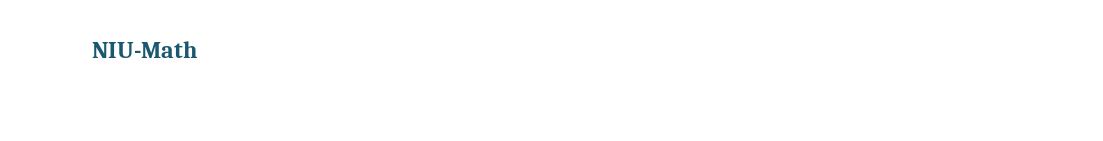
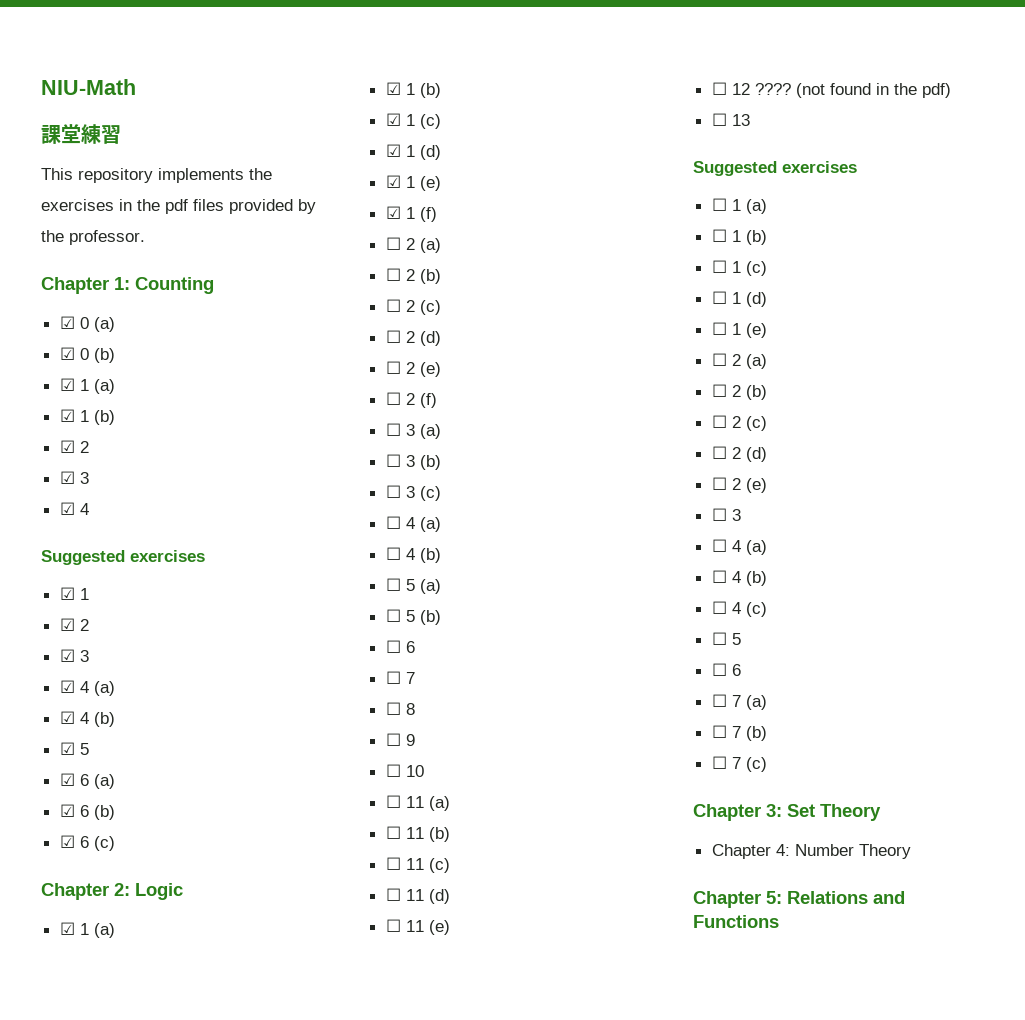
(197, 49) none -> [41,124,121,144] [41,168,272,183] [41,199,316,214] [41,230,145,245] [41,277,214,294] [59,316,115,332] [59,347,115,363] [59,378,115,394] [59,409,115,425] [59,440,89,453] [59,471,89,484] [59,502,89,515] [41,550,205,565] [59,587,89,600] [59,618,89,631] [59,649,89,662] [59,680,115,696] [59,711,115,727] [59,742,89,755] [59,773,115,789] [59,804,115,820] [59,835,115,851] [41,883,183,900] [59,922,115,938] [385,82,441,98] [385,113,441,129] [385,144,441,160] [385,175,441,191] [385,206,437,222] [385,237,441,253] [385,268,441,284] [385,299,441,315] [385,330,441,346] [385,361,441,377] [385,392,437,408] [385,423,441,439] [385,454,441,470] [385,485,441,501] [385,516,441,532] [385,547,441,563] [385,578,441,594] [385,609,441,625] [385,640,415,653] [385,671,415,684] [385,702,415,715] [385,733,415,746] [385,764,424,777] [385,795,450,811] [385,826,450,842] [385,857,450,873] [385,888,450,904] [385,919,450,935] [711,82,951,98] [711,113,750,126] [693,161,857,176] [711,198,767,214] [711,229,767,245] [711,260,767,276] [711,291,767,307] [711,322,767,338] [711,353,767,369] [711,384,767,400] [711,415,767,431] [711,446,767,462] [711,477,767,493] [711,508,741,521] [711,539,767,555] [711,570,767,586] [711,601,767,617] [711,632,741,645] [711,663,741,676] [711,694,767,710] [711,725,767,741] [711,756,767,772] [693,804,881,821] [711,844,911,859] [693,891,905,908] [693,915,779,928] // 課堂練習 // This repository implements the exercises in the pdf files provided by the professor. // Chapter 1: Counting // ☑ 0 (a) // ☑ 0 (b) // ☑ 1 (a) // ☑ 1 (b) // ☑ 2 // ☑ 3 // ☑ 4 // Suggested exercises // ☑ 1 // ☑ 2 // ☑ 3 // ☑ 4 (a) // ☑ 4 (b) // ☑ 5 // ☑ 6 (a) // ☑ 6 (b) // ☑ 6 (c) // Chapter 2: Logic // ☑ 1 (a) // ☑ 1 (b) // ☑ 1 (c) // ☑ 1 (d) // ☑ 1 (e) // ☑ 1 (f) // ☐ 2 (a) // ☐ 2 (b) // ☐ 2 (c) // ☐ 2 (d) // ☐ 2 (e) // ☐ 2 (f) // ☐ 3 (a) // ☐ 3 (b) // ☐ 3 (c) // ☐ 4 (a) // ☐ 4 (b) // ☐ 5 (a) // ☐ 5 (b) // ☐ 6 // ☐ 7 // ☐ 8 // ☐ 9 // ☐ 10 // ☐ 11 (a) // ☐ 11 (b) // ☐ 11 (c) // ☐ 11 (d) // ☐ 11 (e) // ☐ 12 ???? (not found in the pdf) // ☐ 13 // Suggested exercises // ☐ 1 (a) // ☐ 1 (b) // ☐ 1 (c) // ☐ 1 (d) // ☐ 1 (e) // ☐ 2 (a) // ☐ 2 (b) // ☐ 2 (c) // ☐ 2 (d) // ☐ 2 (e) // ☐ 3 // ☐ 4 (a) // ☐ 4 (b) // ☐ 4 (c) // ☐ 5 // ☐ 6 // ☐ 7 (a) // ☐ 7 (b) // ☐ 7 (c) // Chapter 3: Set Theory // Chapter 4: Number Theory // Chapter 5: Relations and Functions

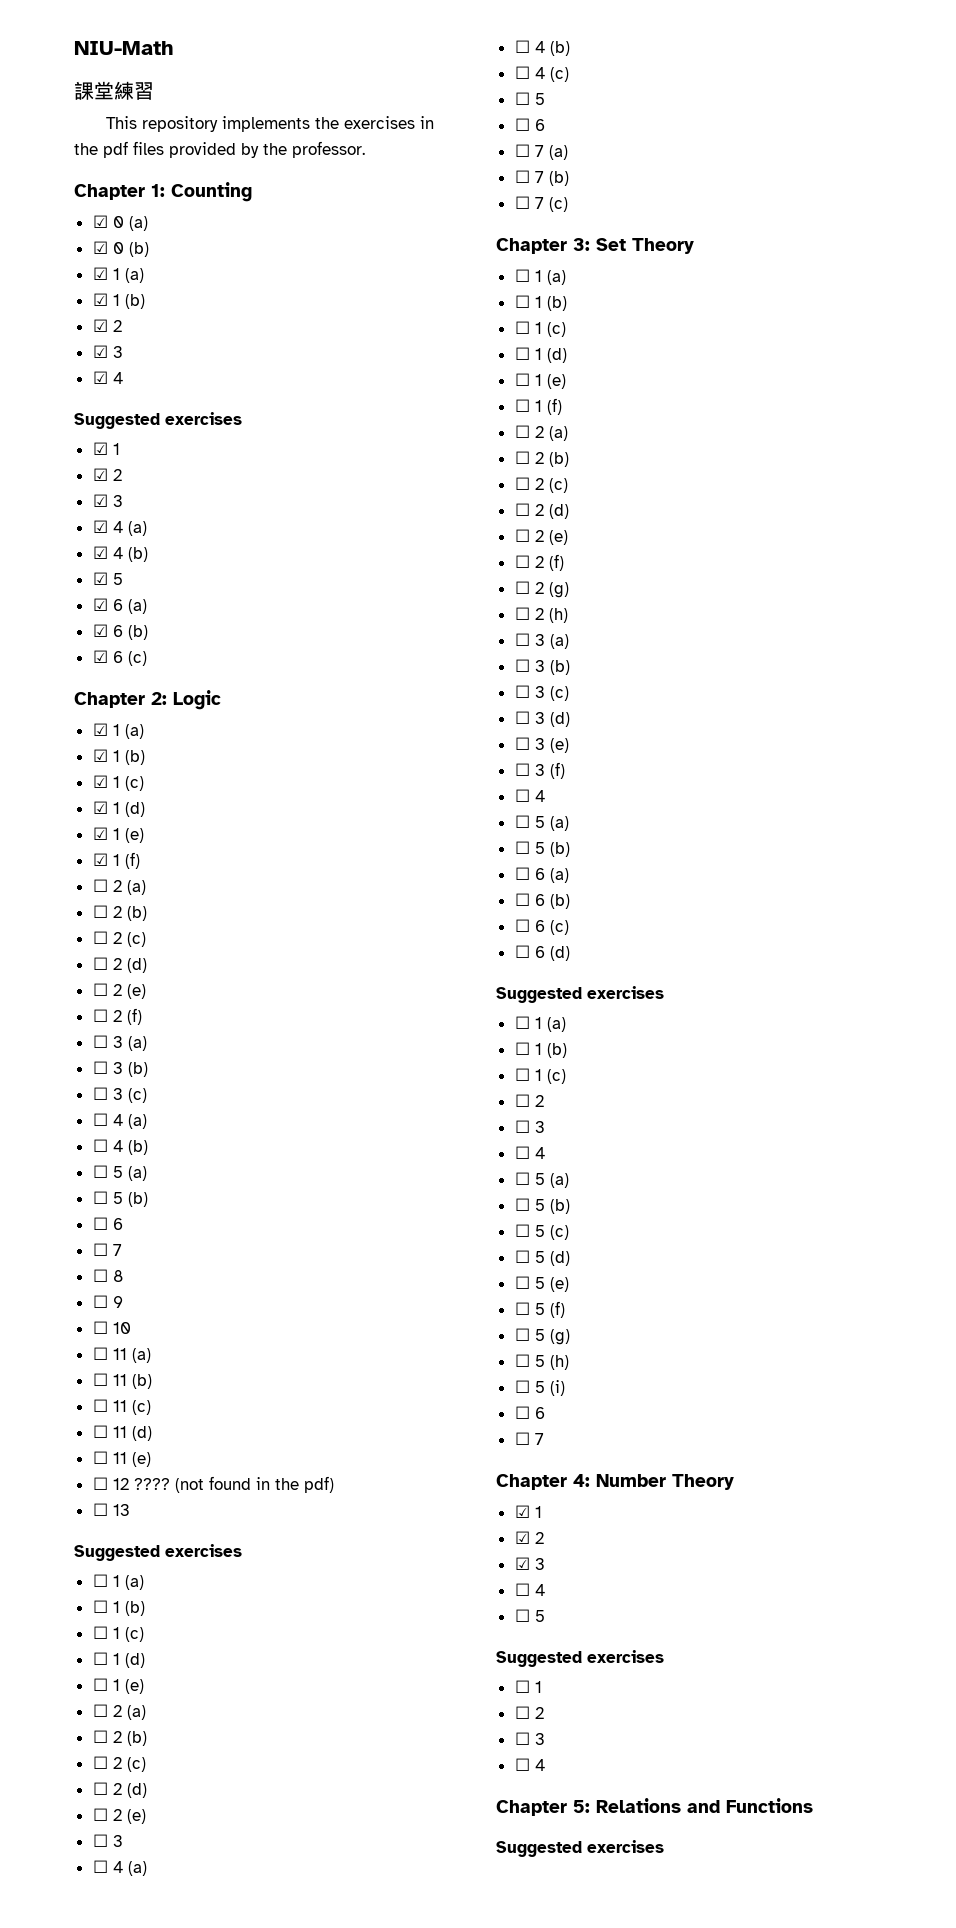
[711,844,911,859] Chapter 4: Number Theory -> [514,269,566,285] [514,295,567,311] [514,321,566,337] [514,347,567,363] [514,373,566,389] [514,398,562,415] [514,425,568,441] [514,451,569,467] [514,477,568,493] [514,503,569,519] [514,529,568,545] [514,554,564,571] [514,581,569,598] [514,607,568,623] [514,633,569,649] [514,659,570,675] [514,685,569,701] [514,711,570,727] [514,737,569,753] [514,762,565,779] [514,789,545,802] [514,815,569,831] [514,841,570,857] [514,867,569,883] [514,893,570,909] [514,919,569,935] [514,945,570,961] [496,986,664,1003] [514,1016,566,1032] [514,1042,567,1058] [514,1068,566,1084] [514,1094,544,1107] [514,1120,545,1133] [514,1146,545,1159] [514,1172,569,1188] [514,1198,570,1214] [514,1224,569,1240] [514,1250,570,1266] [514,1276,569,1292] [514,1301,565,1318] [514,1328,570,1345] [514,1354,569,1370] [514,1380,565,1396] [514,1406,545,1419] [514,1432,544,1445] [496,1474,734,1490] [514,1505,542,1518] [514,1531,544,1544] [514,1557,545,1570] [514,1583,545,1596] [514,1609,545,1622] [496,1650,664,1667] [514,1680,542,1693] [514,1706,544,1719] [514,1732,545,1745] [514,1758,545,1771] ☐ 1 (a) // ☐ 1 (b) // ☐ 1 (c) // ☐ 1 (d) // ☐ 1 (e) // ☐ 1 (f) // ☐ 2 (a) // ☐ 2 (b) // ☐ 2 (c) // ☐ 2 (d) // ☐ 2 (e) // ☐ 2 (f) // ☐ 2 (g) // ☐ 2 (h) // ☐ 3 (a) // ☐ 3 (b) // ☐ 3 (c) // ☐ 3 (d) // ☐ 3 (e) // ☐ 3 (f) // ☐ 4 // ☐ 5 (a) // ☐ 5 (b) // ☐ 6 (a) // ☐ 6 (b) // ☐ 6 (c) // ☐ 6 (d) // Suggested exercises // ☐ 1 (a) // ☐ 1 (b) // ☐ 1 (c) // ☐ 2 // ☐ 3 // ☐ 4 // ☐ 5 (a) // ☐ 5 (b) // ☐ 5 (c) // ☐ 5 (d) // ☐ 5 (e) // ☐ 5 (f) // ☐ 5 (g) // ☐ 5 (h) // ☐ 5 (i) // ☐ 6 // ☐ 7 // Chapter 4: Number Theory // ☑ 1 // ☑ 2 // ☑ 3 // ☐ 4 // ☐ 5 // Suggested exercises // ☐ 1 // ☐ 2 // ☐ 3 // ☐ 4
(779, 921) none -> [496,1840,664,1857] // Suggested exercises

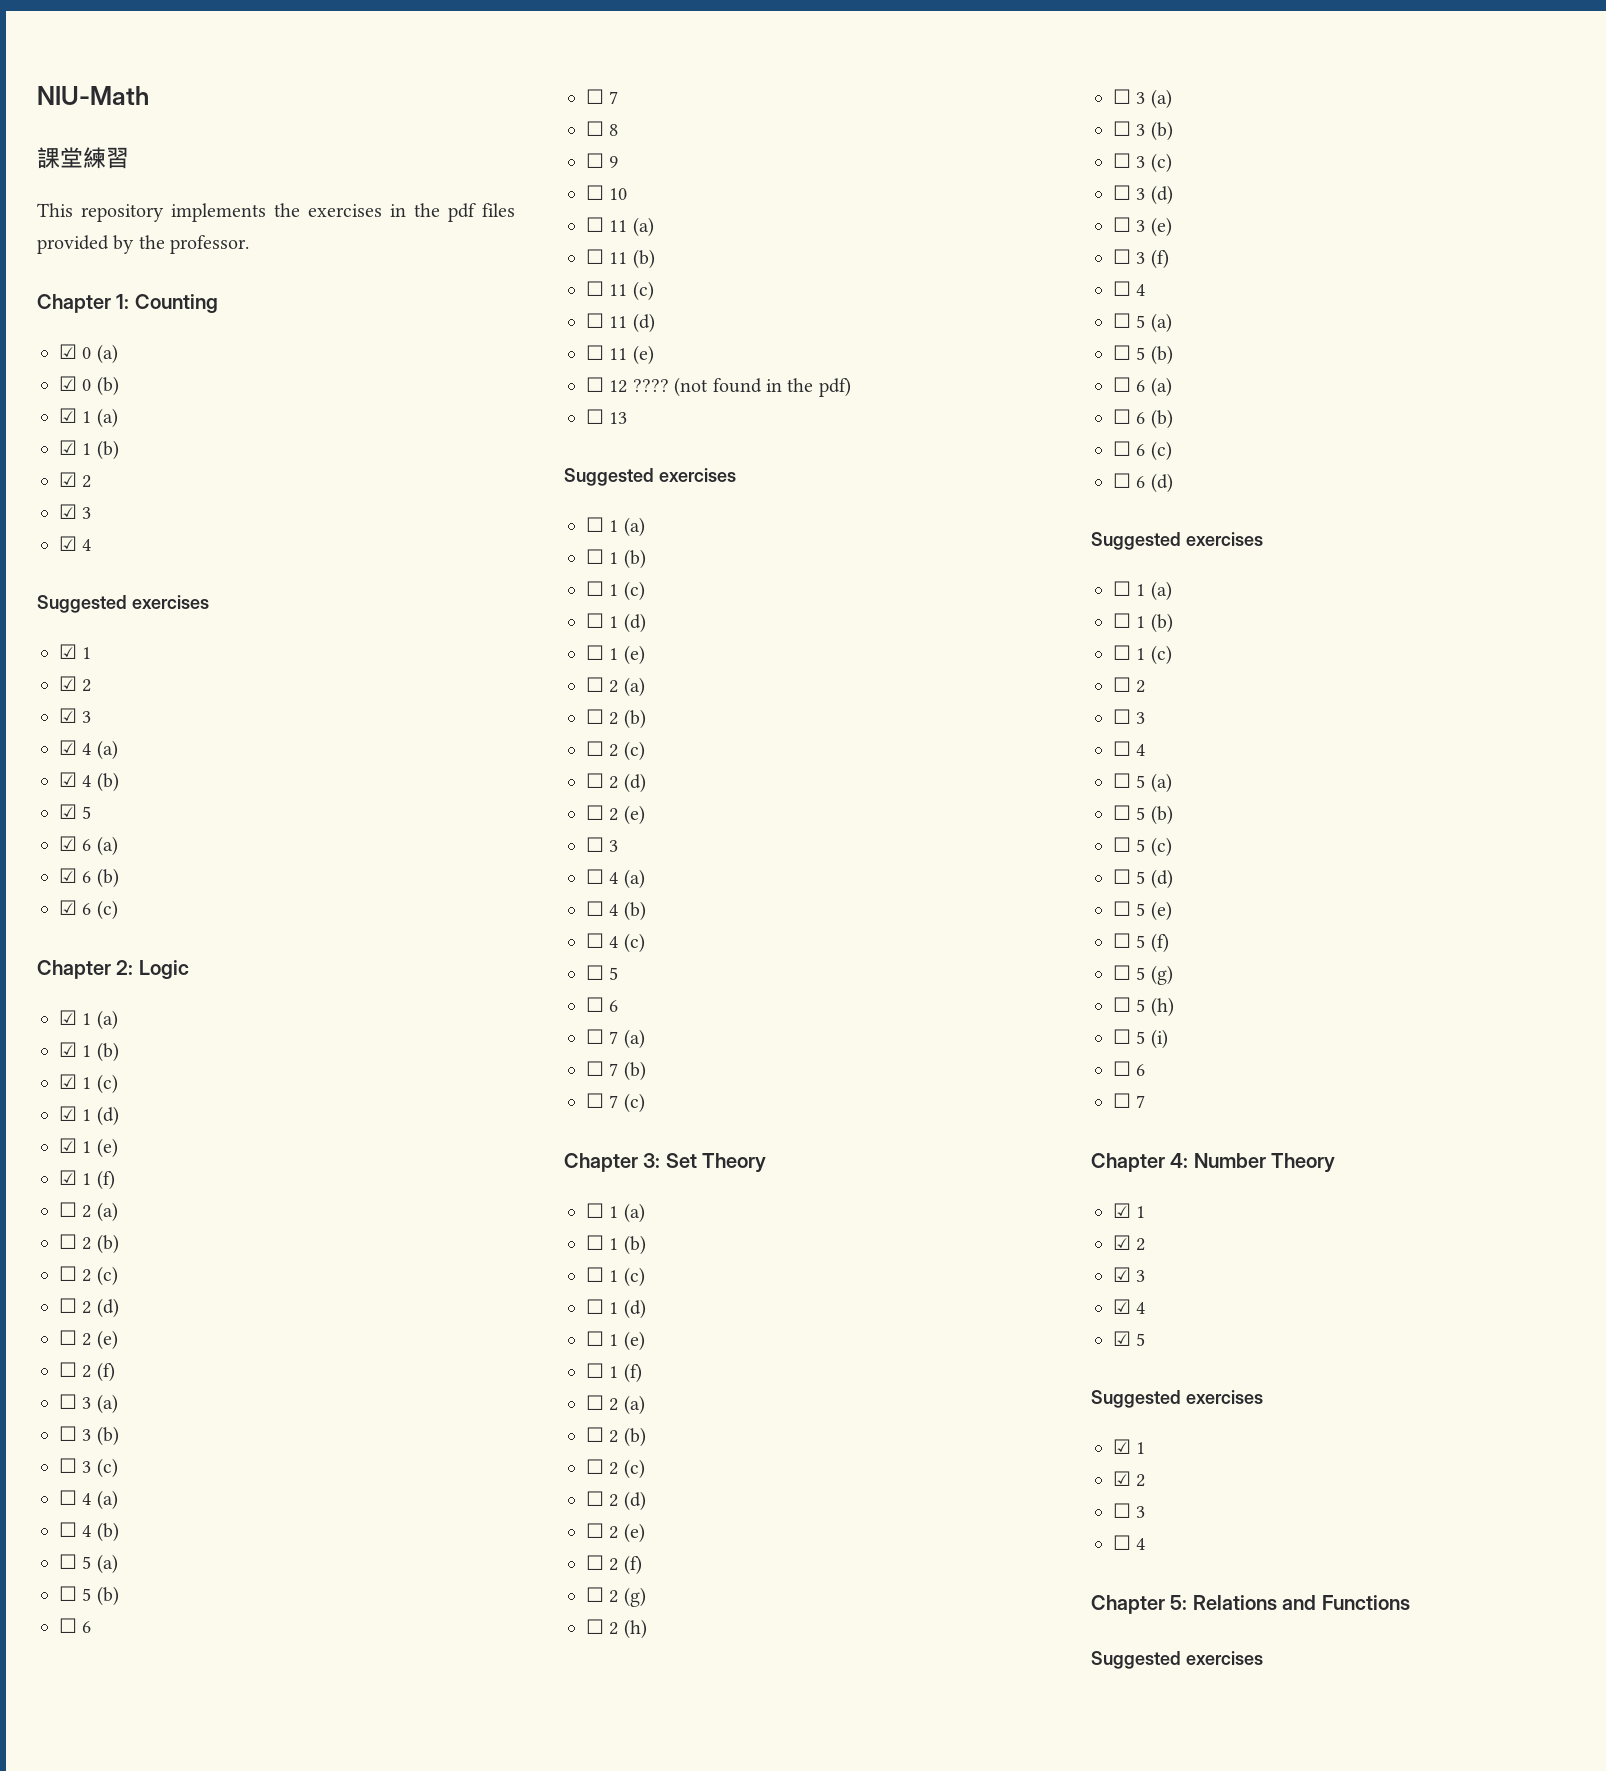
[514,1583,545,1596] [514,1609,530,1622] ☐ 4 // ☐ -> [1113,1299,1146,1314] [1113,1331,1131,1346] ☑ 4 // ☑
[514,1680,542,1693] [514,1706,530,1719] ☐ 1 // ☐ -> [1113,1439,1146,1454] [1113,1471,1131,1486] ☑ 1 // ☑

